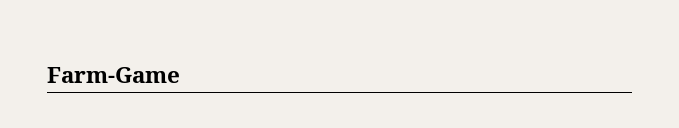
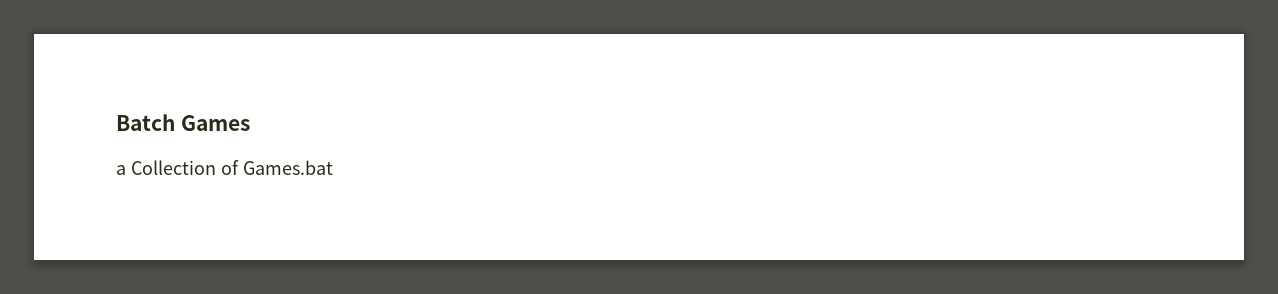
[47,67,180,83] Farm-Game -> [116,114,250,131] [116,160,333,175] Batch Games // a Collection of Games.bat

